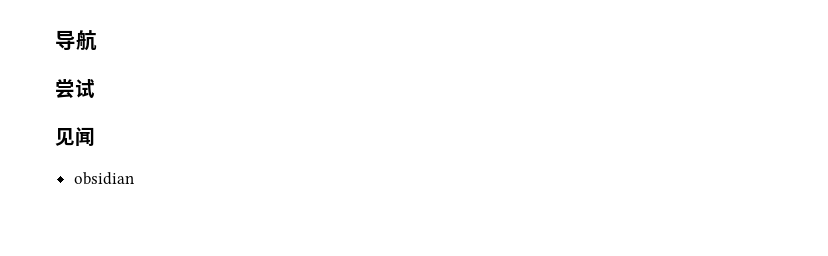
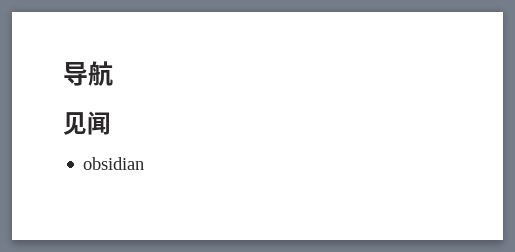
[55,79,95,98] // 尝试 -> (113, 73) none

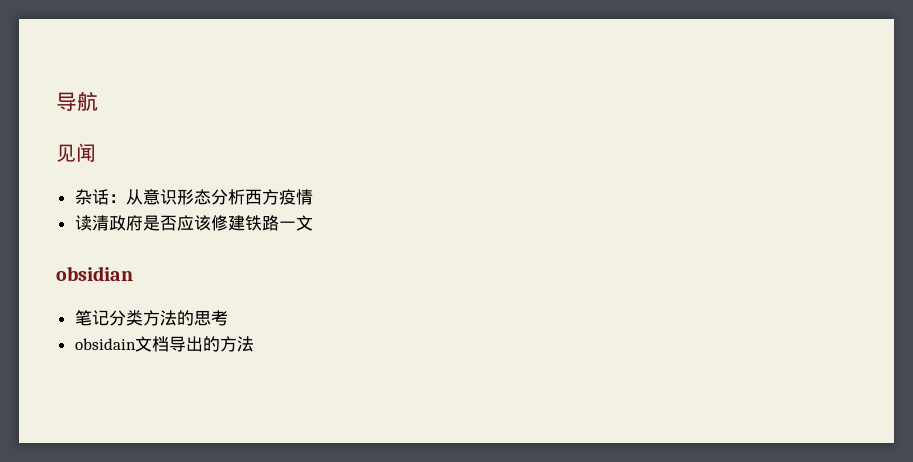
[83,157,145,170] obsidian -> [74,189,313,205] [74,215,313,231] [56,266,133,281] [74,310,228,326] [74,336,254,352] 杂话：从意识形态分析西方疫情 // 读清政府是否应该修建铁路一文 // obsidian // 笔记分类方法的思考 // obsidain文档导出的方法

